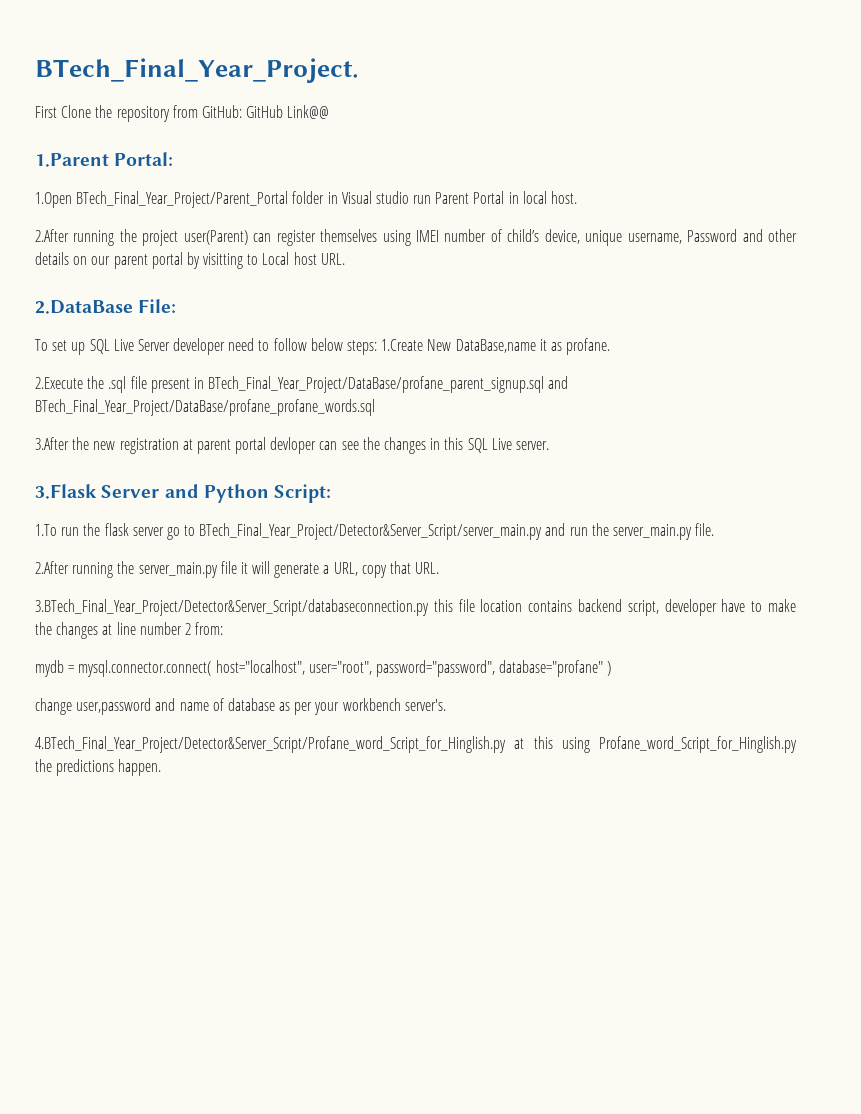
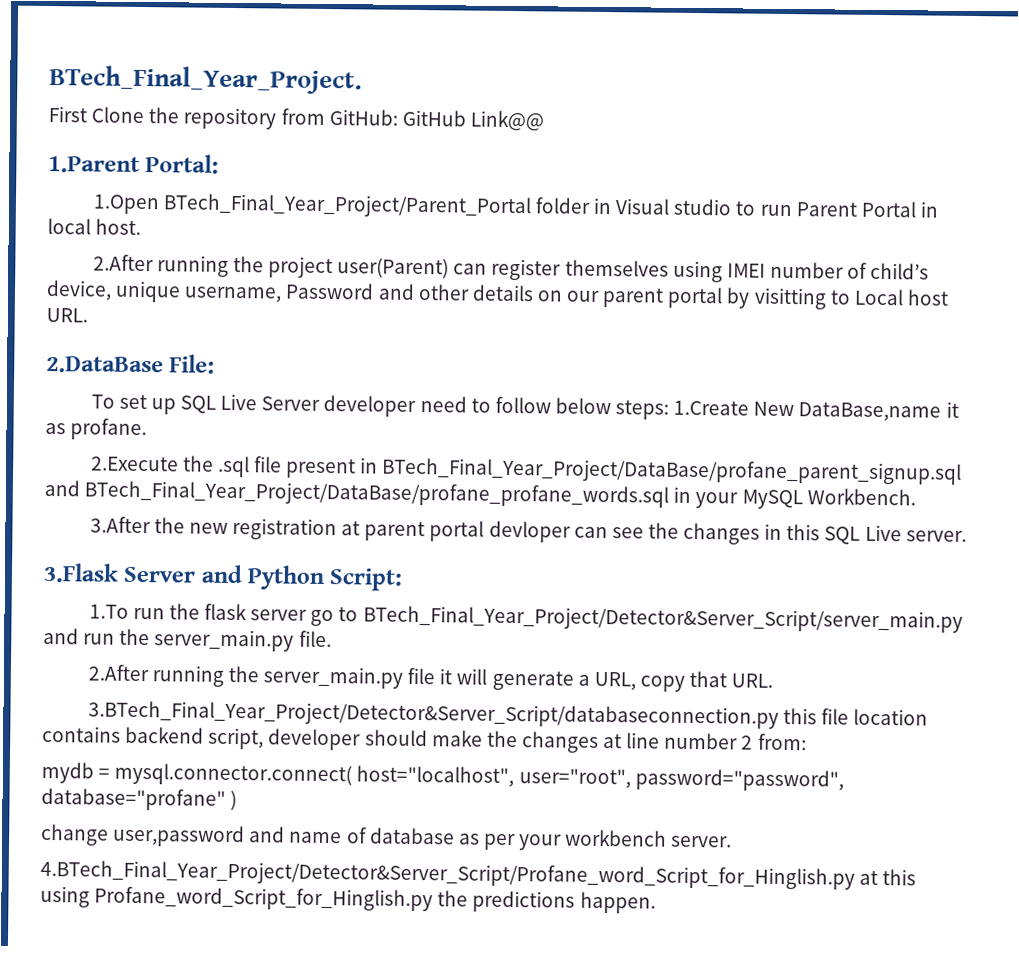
(409, 197) none -> [735,201,757,216] to
(375, 407) none -> [673,486,916,510] in your MySQL Workbench.
[721,599,763,612] have to -> [364,729,428,747] should
[404,699,446,711] server's. -> [671,835,733,848] server.

